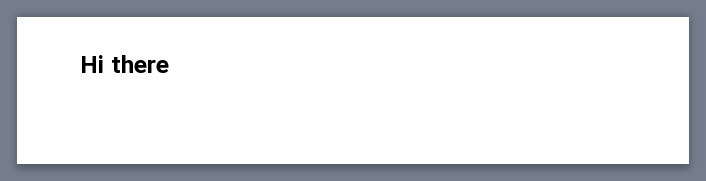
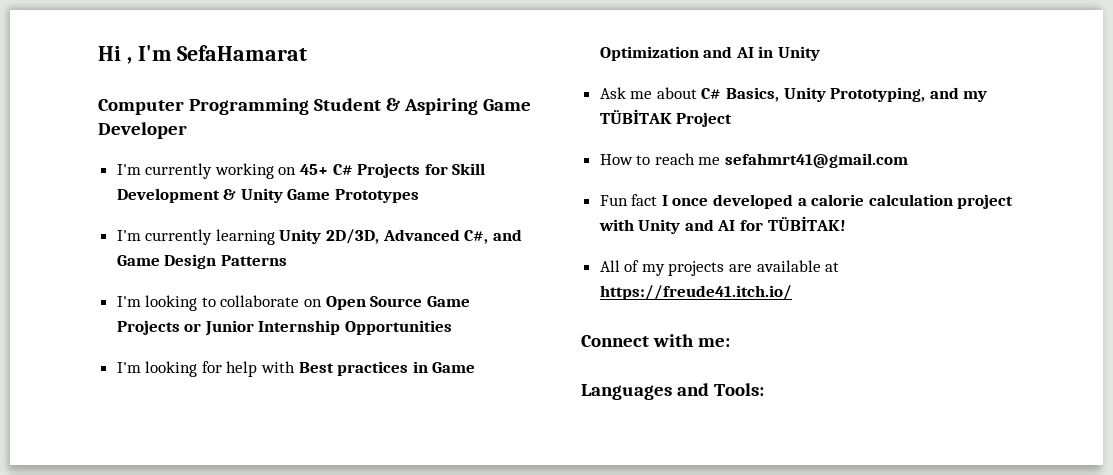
[110,55,169,73] there -> [126,45,308,64] [98,98,531,115] [98,122,187,139] [116,163,486,179] [116,188,420,203] [116,229,522,245] [116,254,287,269] [116,295,470,311] [116,320,453,336] [116,361,476,377] [599,46,821,61] [599,87,988,102] [599,109,733,127] [599,153,909,168] [599,194,1014,209] [598,216,846,234] [599,260,840,276] [599,285,792,300] [581,334,730,347] [581,383,764,400] , I'm SefaHamarat // Computer Programming Student & Aspiring Game Developer // I'm currently working on 45+ C# Projects for Skill Development & Unity Game Prototypes // I'm currently learning Unity 2D/3D, Advanced C#, and Game Design Patterns // I'm looking to collaborate on Open Source Game Projects or Junior Internship Opportunities // I'm looking for help with Best practices in Game Optimization and AI in Unity // Ask me about C# Basics, Unity Prototyping, and my TÜBİTAK Project // How to reach me sefahmrt41@gmail.com // Fun fact I once developed a calorie calculation project with Unity and AI for TÜBİTAK! // All of my projects are available at https://freude41.itch.io/ // Connect with me: // Languages and Tools:

